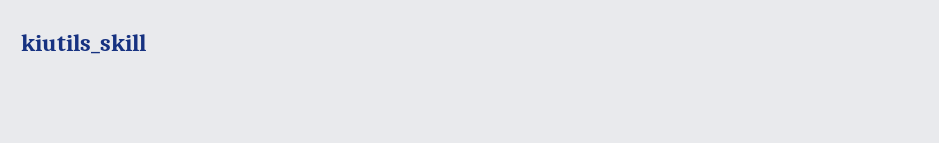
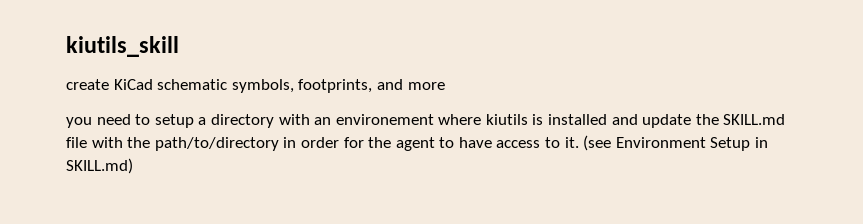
(146, 44) none -> [66,79,445,93] [66,114,786,128] [66,135,769,151] [66,158,133,174] // create KiCad schematic symbols, footprints, and more // you need to setup a directory with an environement where kiutils is installed and update the SKILL.md file with the path/to/directory in order for the agent to have access to it. (see Environment Setup in SKILL.md)

